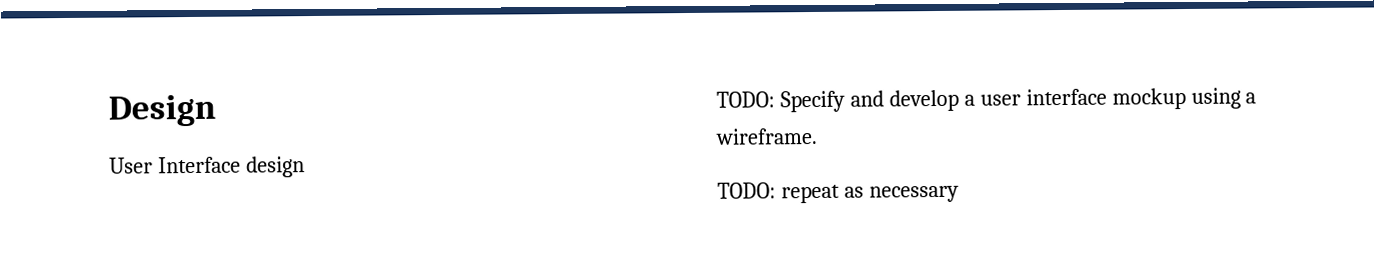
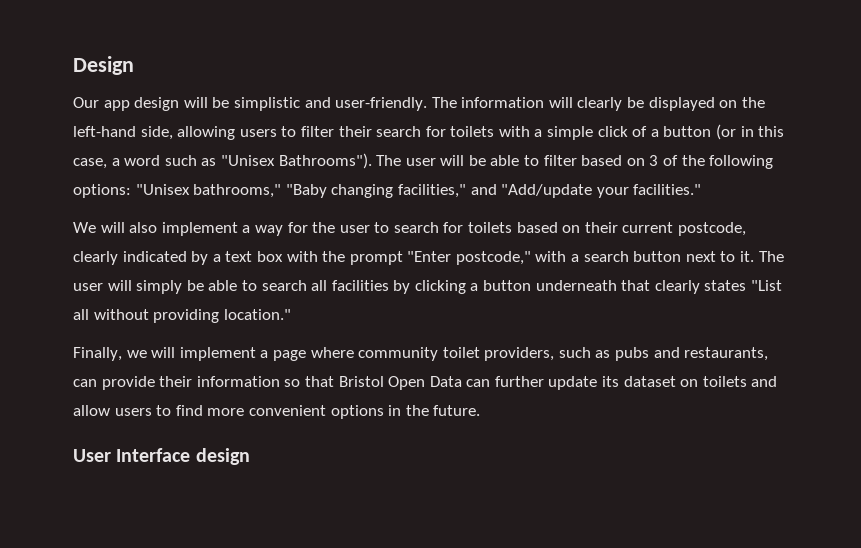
[109,156,305,178] [716,87,1257,113] [715,127,818,145] [717,182,959,204] User Interface design // TODO: Specify and develop a user interface mockup using a wireframe. // TODO: repeat as necessary -> [73,97,765,111] [73,124,785,140] [73,153,774,169] [73,184,702,198] [73,222,747,236] [73,251,784,265] [73,280,783,294] [73,309,291,323] [73,347,769,361] [73,376,778,390] [73,405,481,419] [73,448,250,465] Our app design will be simplistic and user-friendly. The information will clearly be displayed on the left-hand side, allowing users to filter their search for toilets with a simple click of a button (or in this case, a word such as "Unisex Bathrooms"). The user will be able to filter based on 3 of the following options: "Unisex bathrooms," "Baby changing facilities," and "Add/update your facilities." // We will also implement a way for the user to search for toilets based on their current postcode, clearly indicated by a text box with the prompt "Enter postcode," with a search button next to it. The user will simply be able to search all facilities by clicking a button underneath that clearly states "List all without providing location." // Finally, we will implement a page where community toilet providers, such as pubs and restaurants, can provide their information so that Bristol Open Data can further update its dataset on toilets and allow users to find more convenient options in the future. // User Interface design

